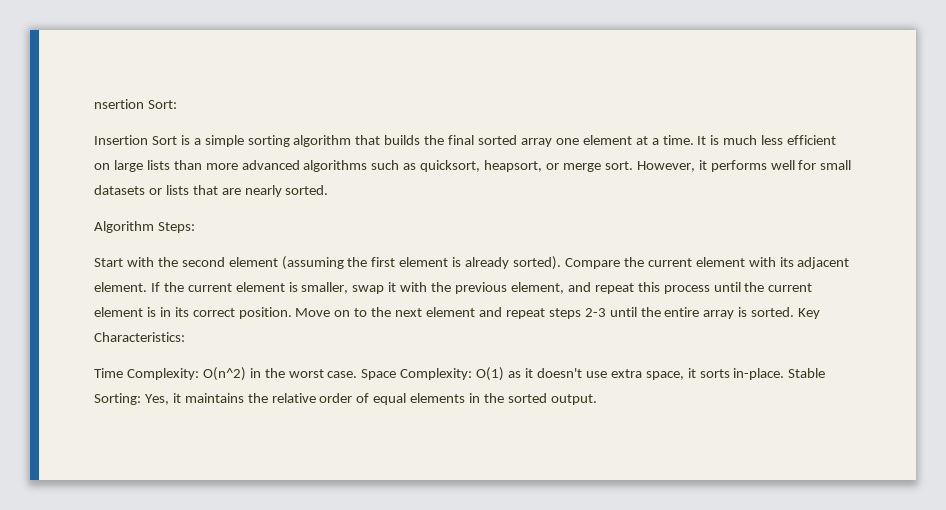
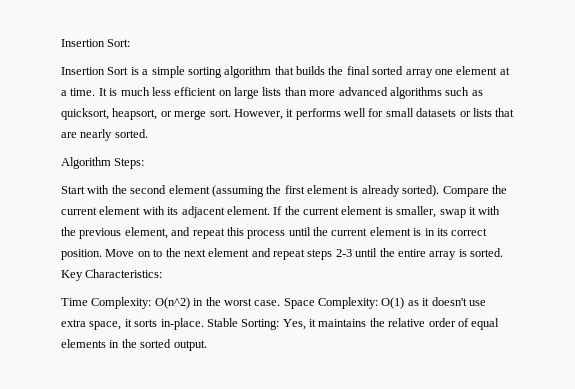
[94,99,144,109] nsertion -> [61,39,105,47] Insertion

